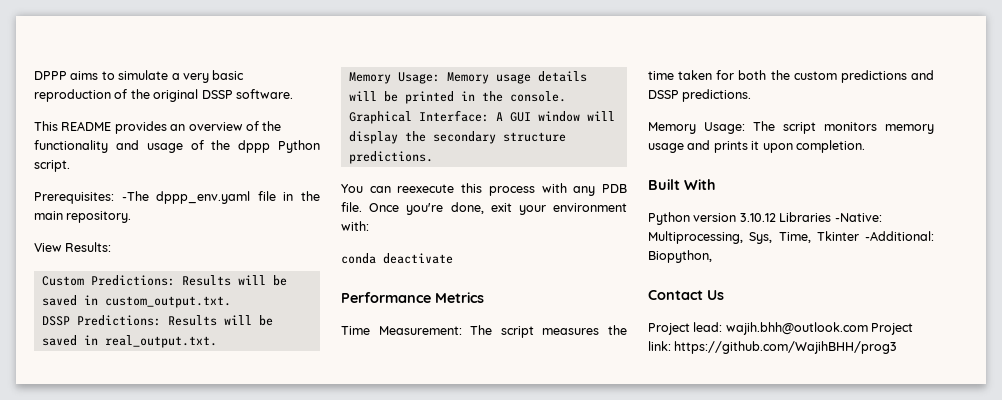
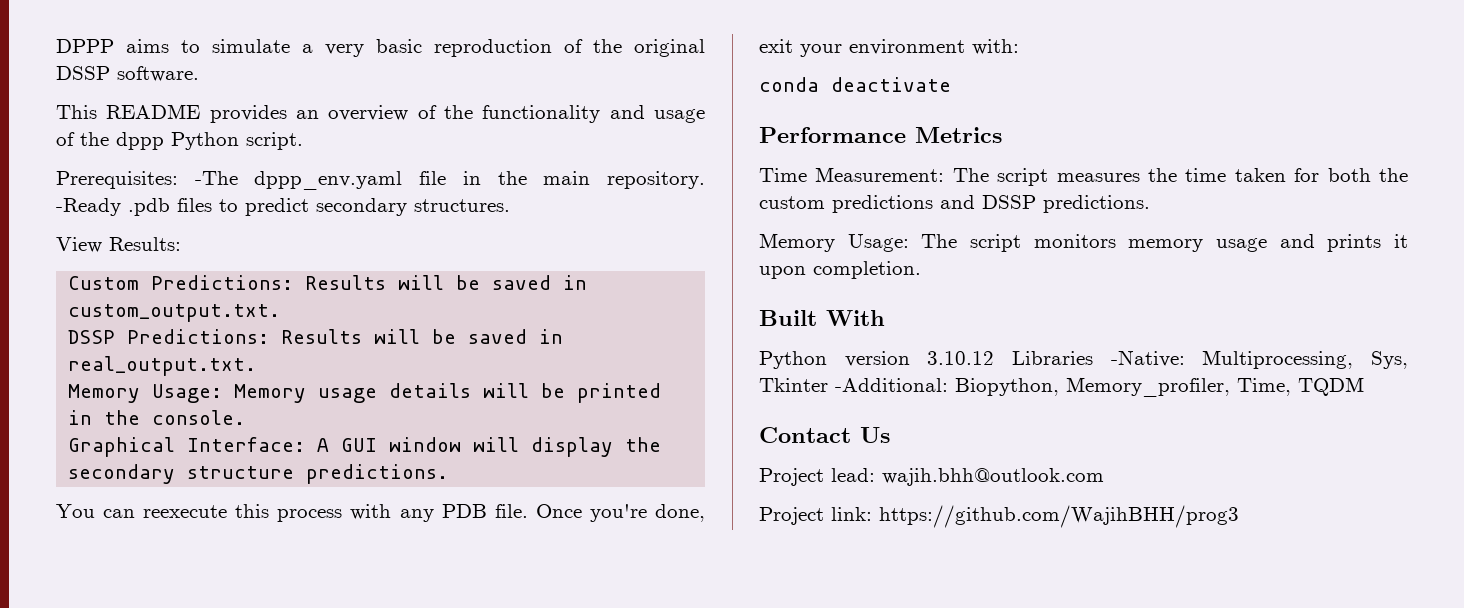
(132, 217) none -> [56,198,510,216] -Ready .pdb files to predict secondary structures.
[778,232,811,243] Time, -> (1408, 360) none
(712, 256) none -> [1066,377,1364,397] Memory_profiler, Time, TQDM
(868, 328) none -> (1104, 477) //

